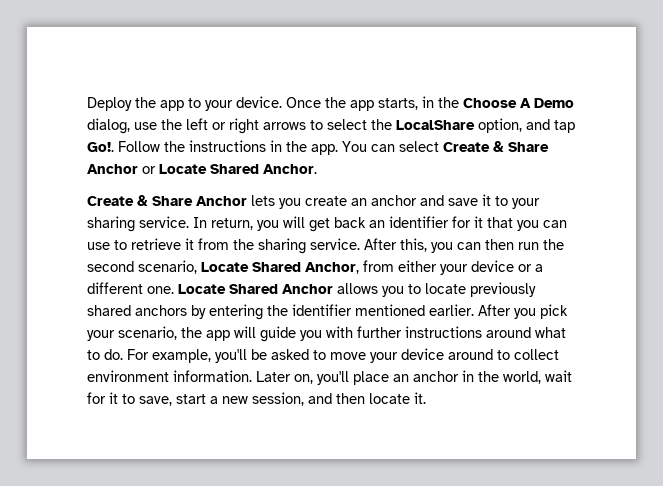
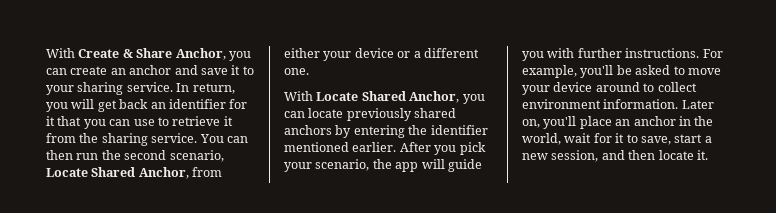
[87,96,574,111] [87,118,575,134] [87,140,549,155] [87,164,317,174] [87,195,301,209] Deploy the app to your device. Once the app starts, in the Choose A Demo dialog, use the left or right arrows to select the LocalShare option, and tap Go!. Follow the instructions in the app. You can select Create & Share Anchor or Locate Shared Anchor. // Create & Share Anchor lets you -> [46,48,251,61] [46,68,67,75] With Create & Share Anchor, you can
[364,238,453,253] After this, you -> [199,134,224,143] You
[178,283,421,297] Locate Shared Anchor allows you to -> [284,91,485,104] [284,111,305,118] // With Locate Shared Anchor, you can
[405,326,566,338] [87,349,123,360] instructions around what to do. -> [625,48,700,58] instructions.

